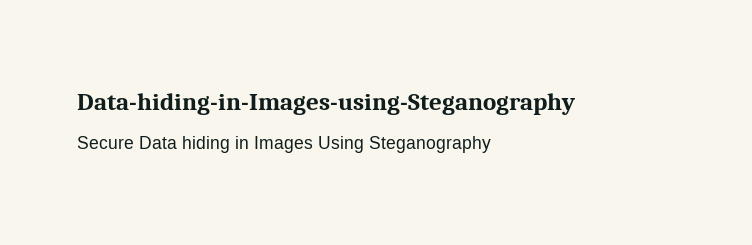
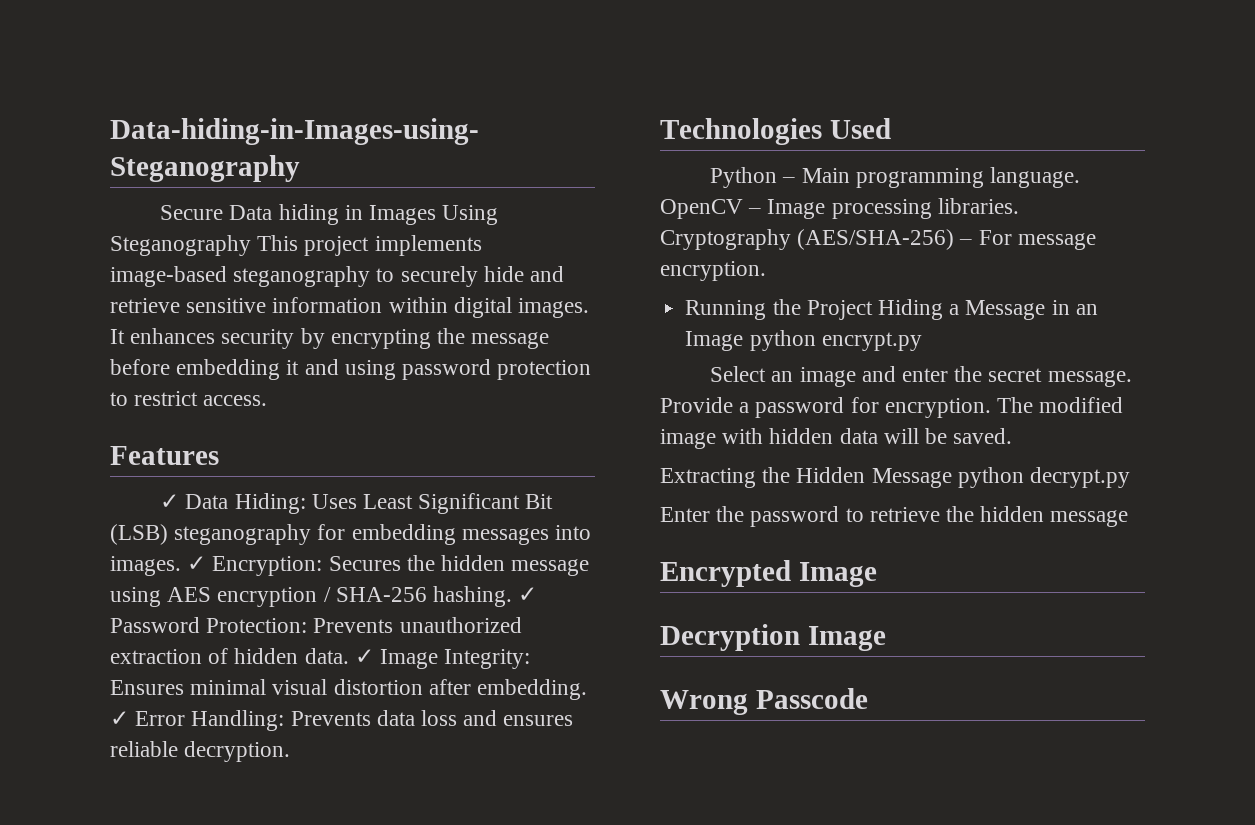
(491, 144) none -> [257,235,482,256] [110,266,565,287] [110,297,590,318] [110,328,550,349] [110,359,592,380] [110,391,268,406] [110,446,219,465] [160,493,554,514] [110,524,592,545] [110,555,590,576] [110,586,538,607] [110,617,522,633] [110,648,531,669] [110,679,588,700] [110,710,574,731] [110,741,291,762] [660,118,891,145] [710,167,1080,188] [660,198,1019,219] [660,229,1096,250] [660,261,766,281] [685,299,1098,320] [685,330,922,351] [710,366,1132,387] [660,397,1124,418] [660,428,1013,449] [660,467,1131,488] [660,506,1129,527] [660,560,877,587] [660,624,886,651] [660,688,868,715] This project implements image-based steganography to securely hide and retrieve sensitive information within digital images. It enhances security by encrypting the message before embedding it and using password protection to restrict access. // Features // ✓ Data Hiding: Uses Least Significant Bit (LSB) steganography for embedding messages into images. ✓ Encryption: Secures the hidden message using AES encryption / SHA-256 hashing. ✓ Password Protection: Prevents unauthorized extraction of hidden data. ✓ Image Integrity: Ensures minimal visual distortion after embedding. ✓ Error Handling: Prevents data loss and ensures reliable decryption. // Technologies Used // Python – Main programming language. OpenCV – Image processing libraries. Cryptography (AES/SHA-256) – For message encryption. // Running the Project Hiding a Message in an Image python encrypt.py // Select an image and enter the secret message. Provide a password for encryption. The modified image with hidden data will be saved. // Extracting the Hidden Message python decrypt.py // Enter the password to retrieve the hidden message // Encrypted Image // Decryption Image // Wrong Passcode

